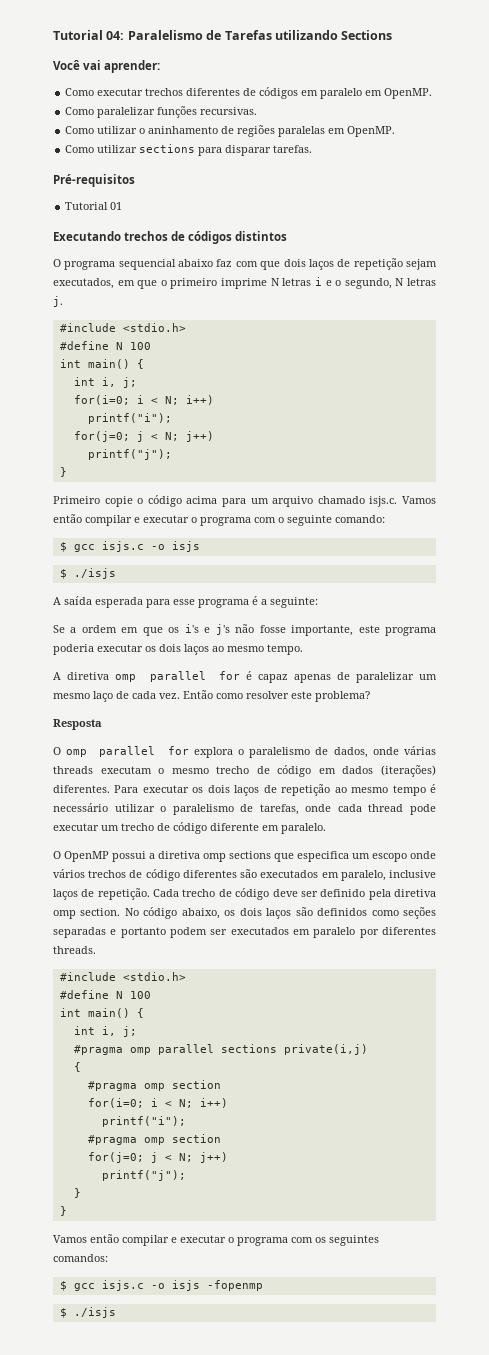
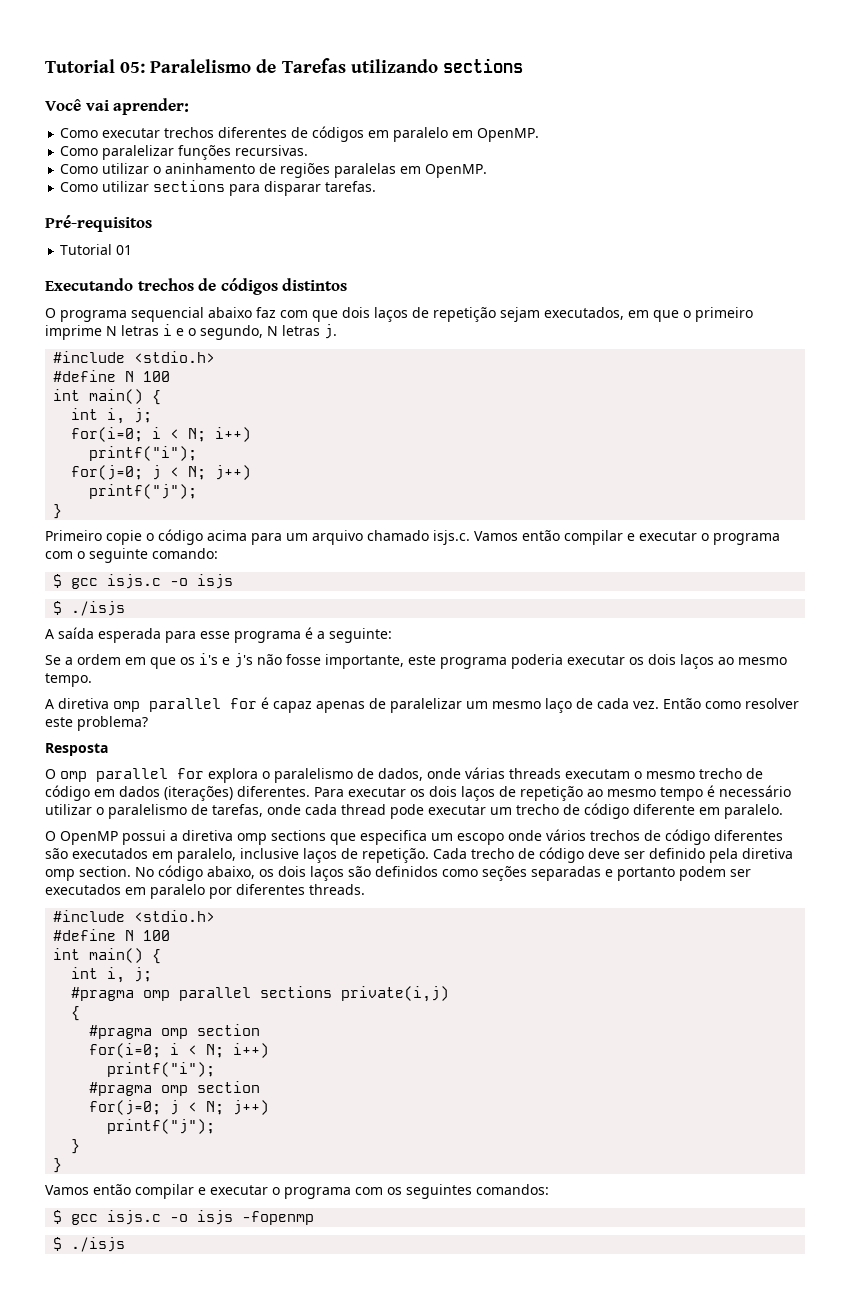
[53,30,125,40] Tutorial 04: -> [45,59,146,73] Tutorial 05:
[341,30,393,40] Sections -> [442,58,523,73] sections

